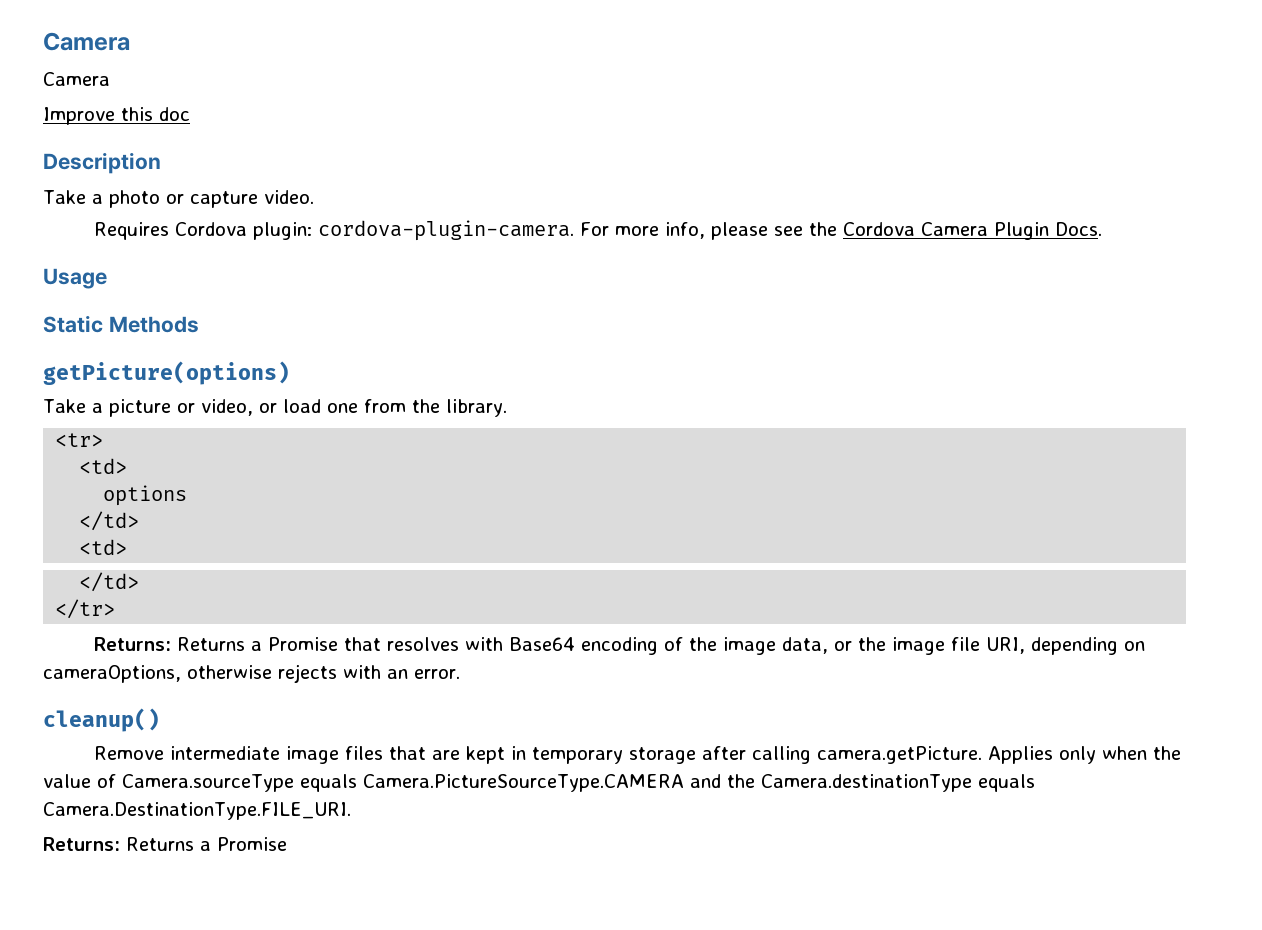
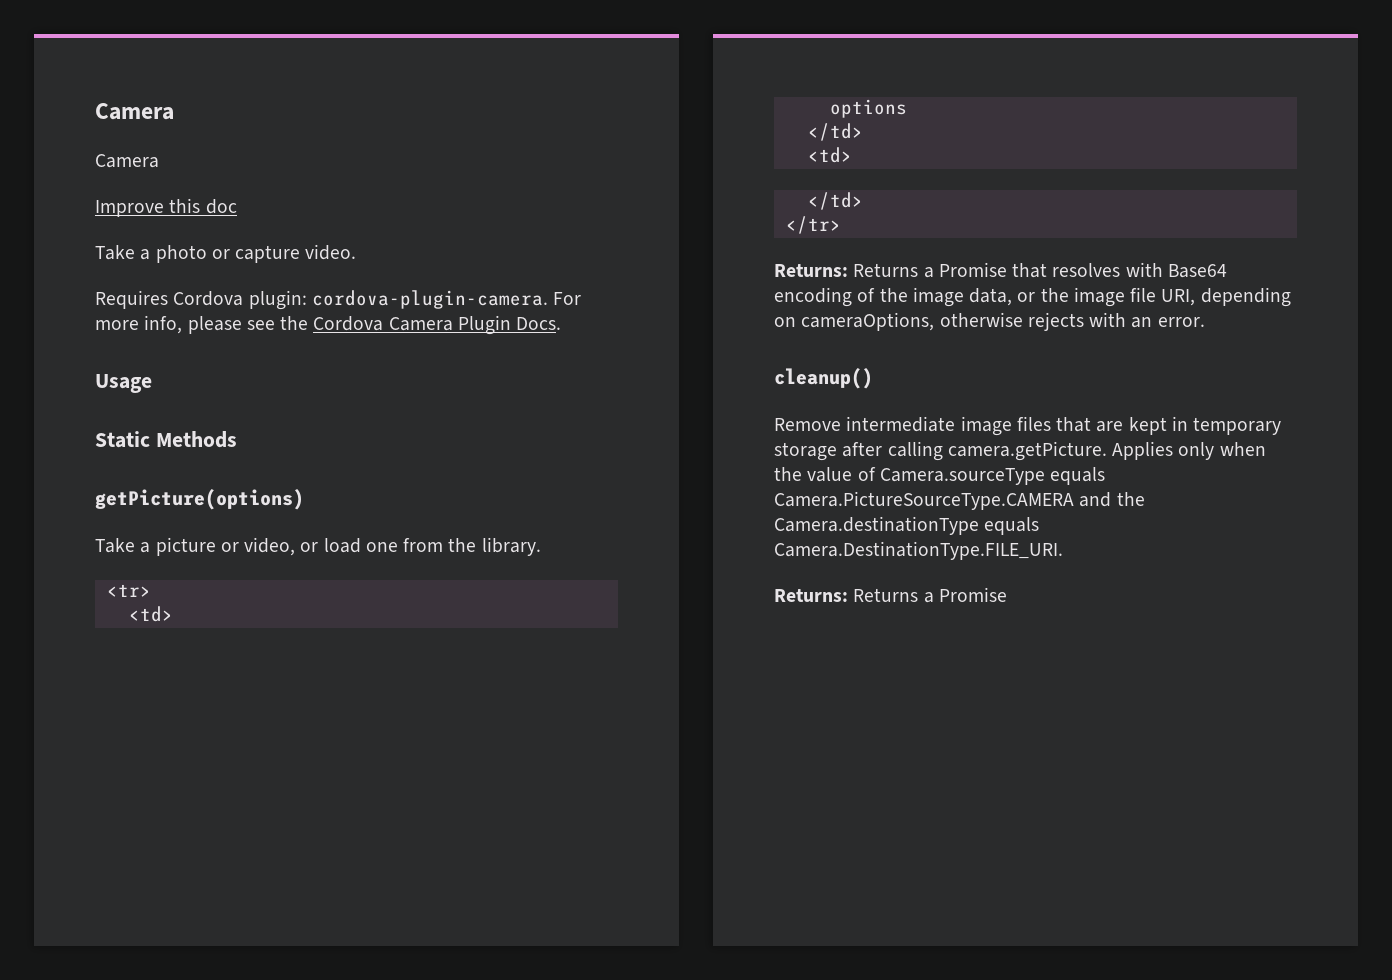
[43,152,161,174] // Description -> (237, 206) none

